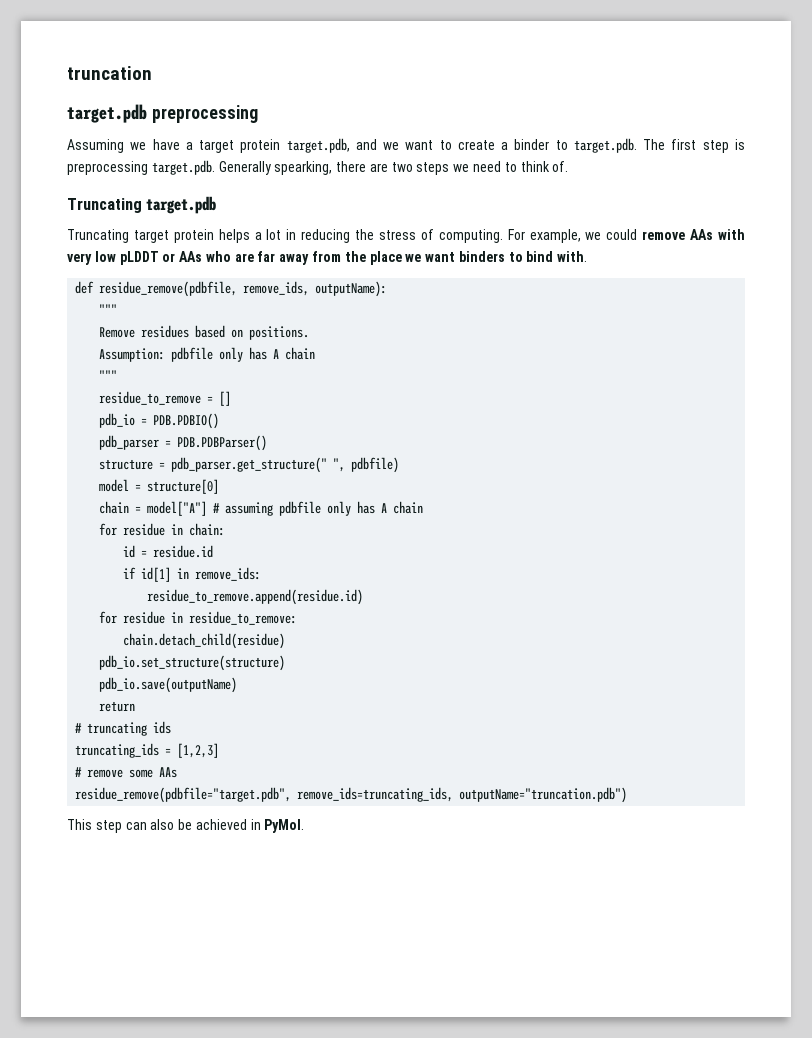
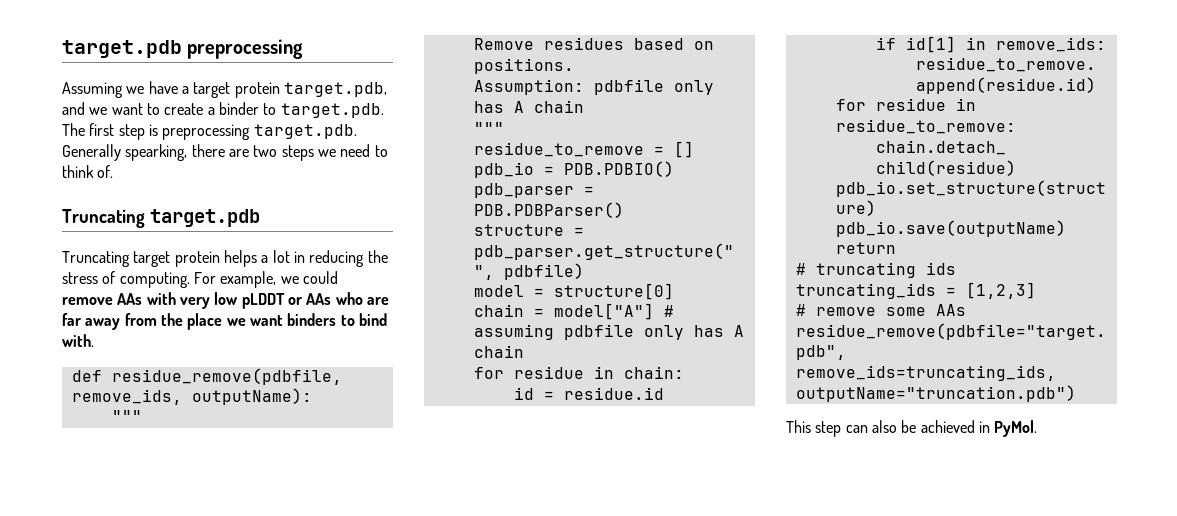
[67,66,152,80] truncation // -> (62, 49) none

